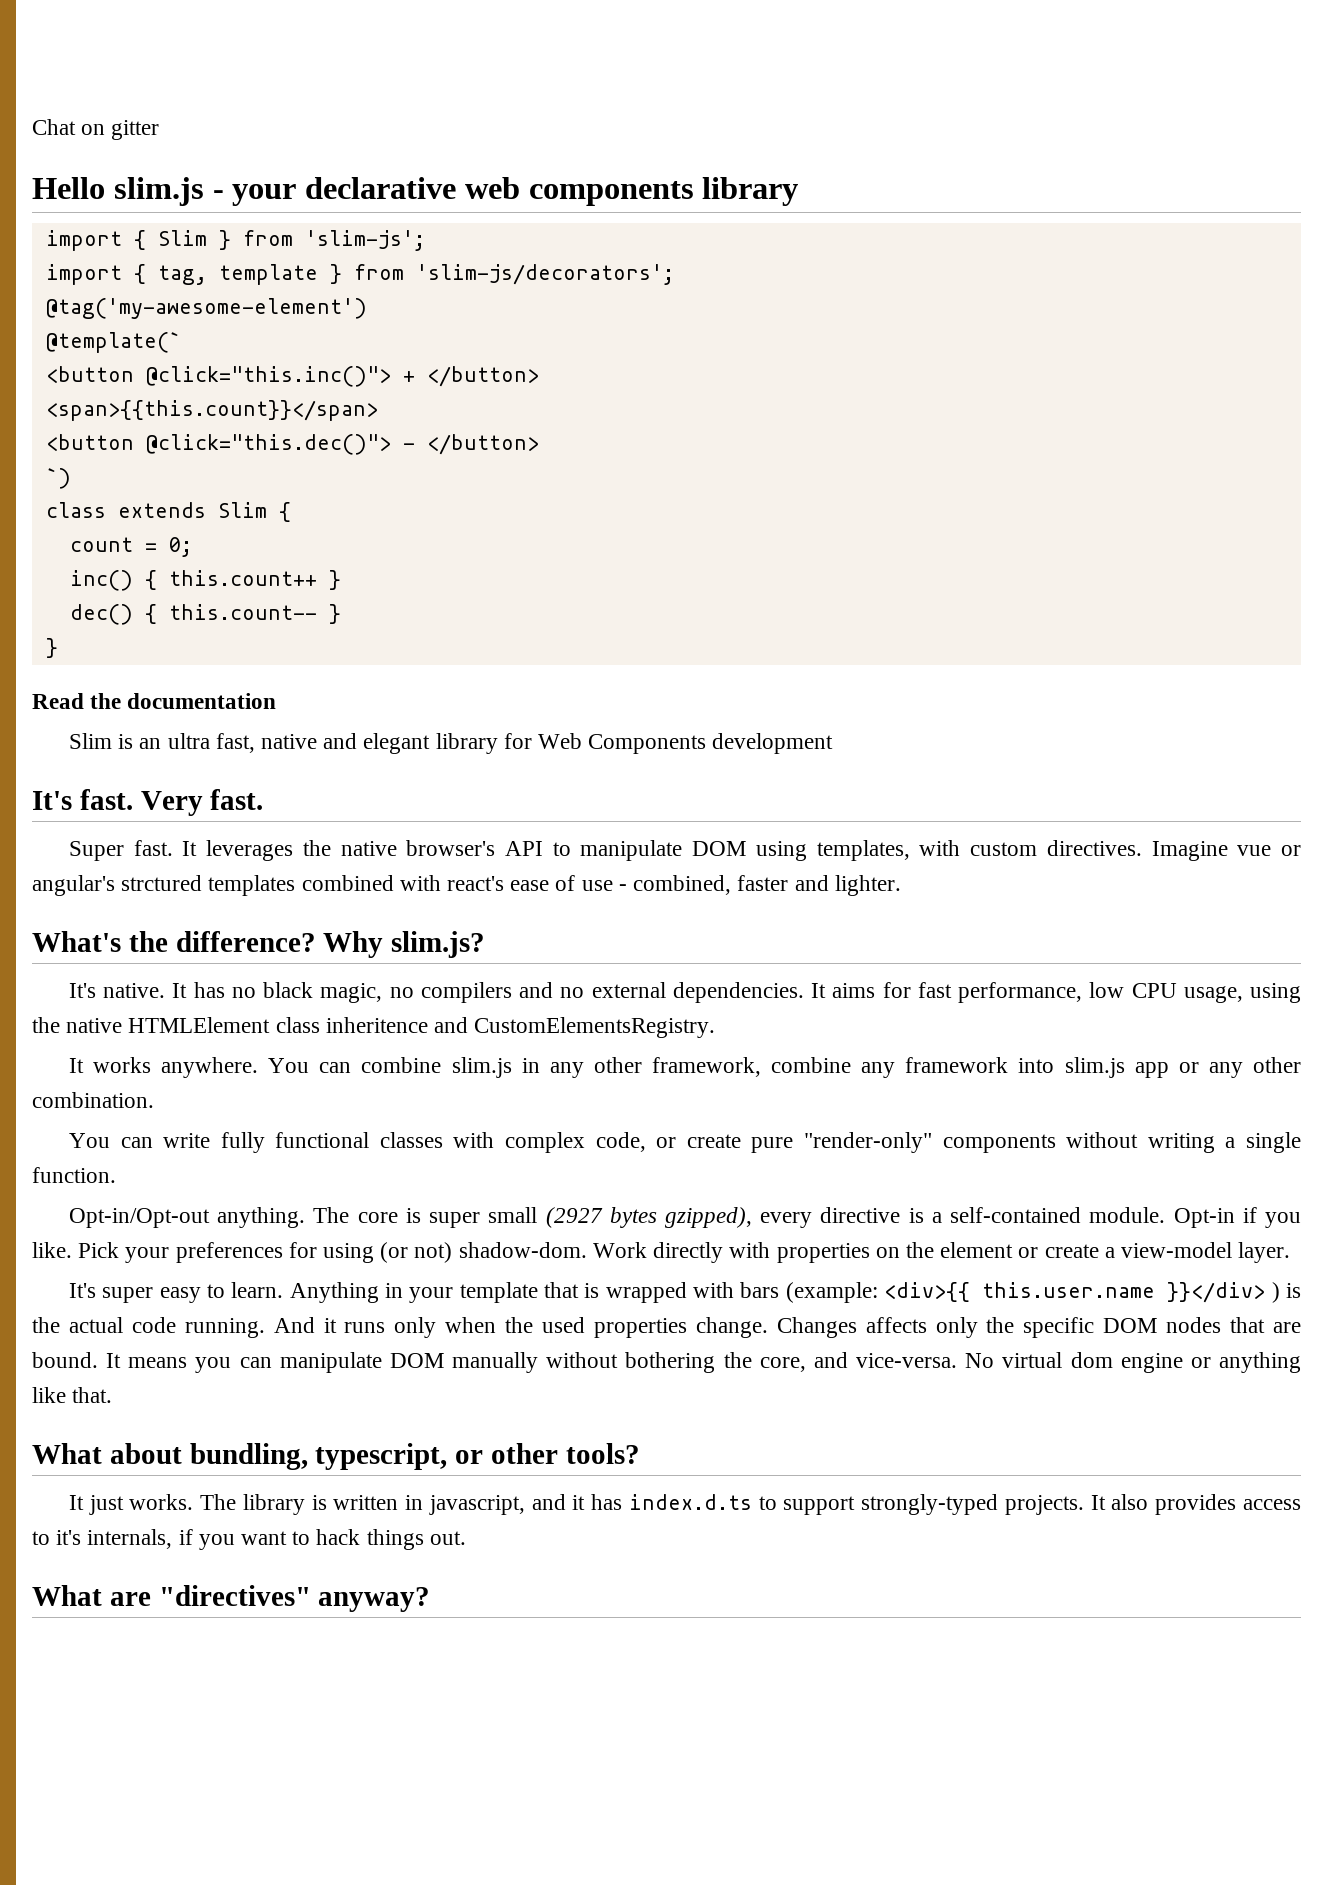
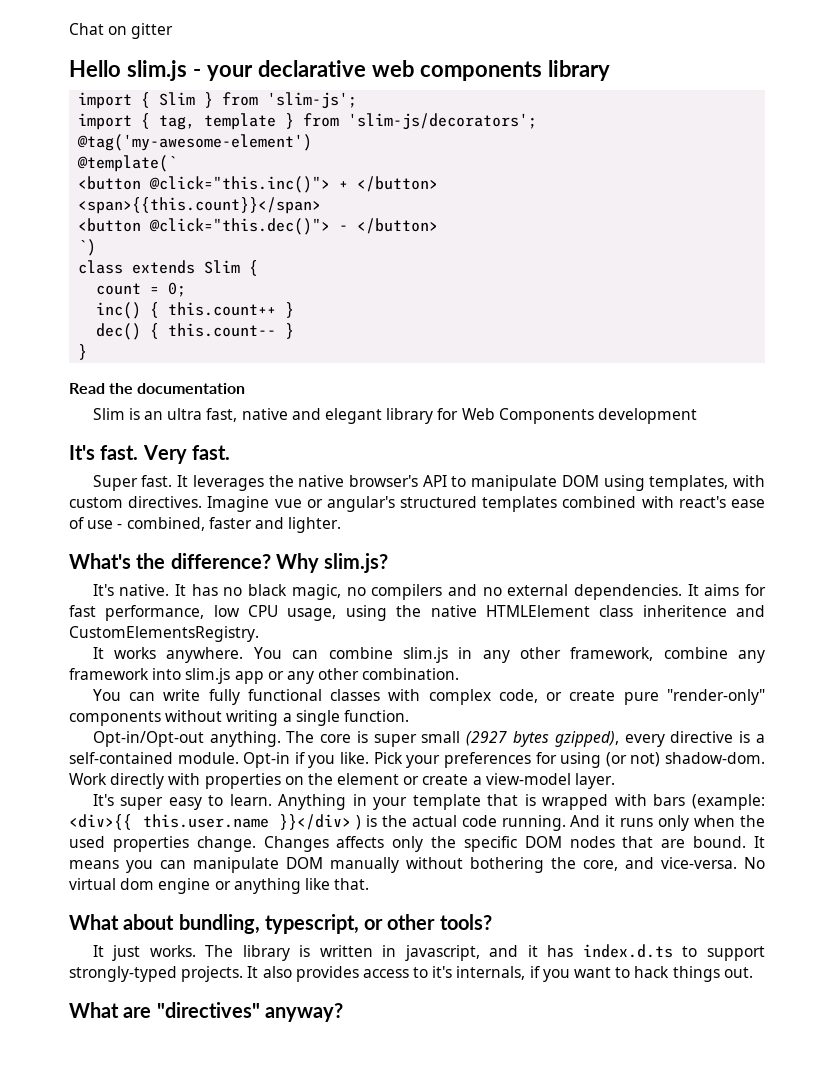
[121,875,203,891] strctured -> [400,496,478,508] structured

